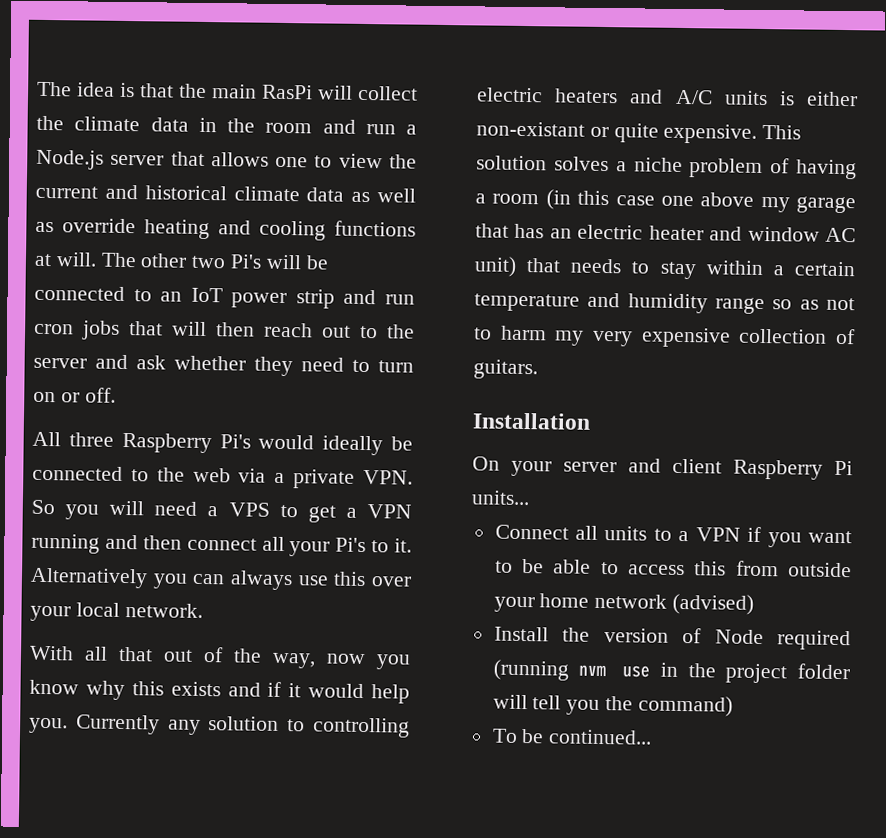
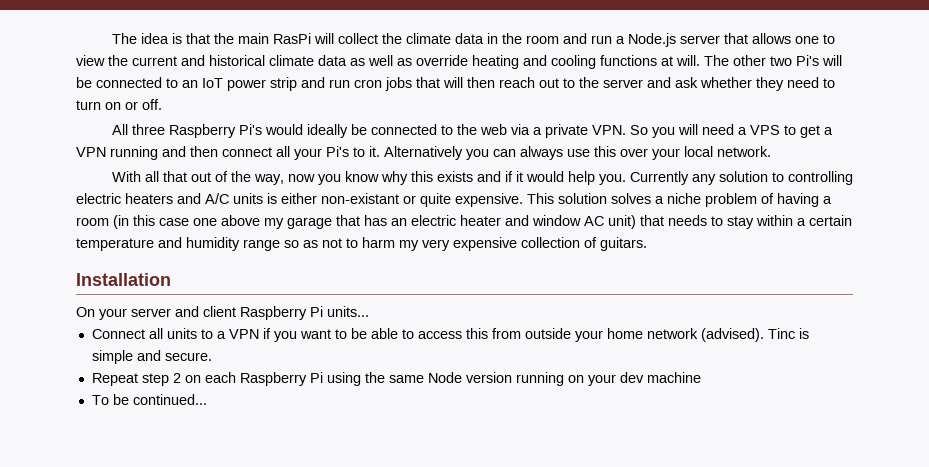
[672,593,755,615] [493,626,851,651] [492,659,850,684] [492,694,733,717] (advised) // Install the version of Node required (running nvm use in the project folder will tell you the command) -> [700,328,809,342] [91,350,212,364] [91,372,701,386] (advised). Tinc is simple and secure. // Repeat step 2 on each Raspberry Pi using the same Node version running on your dev machine

